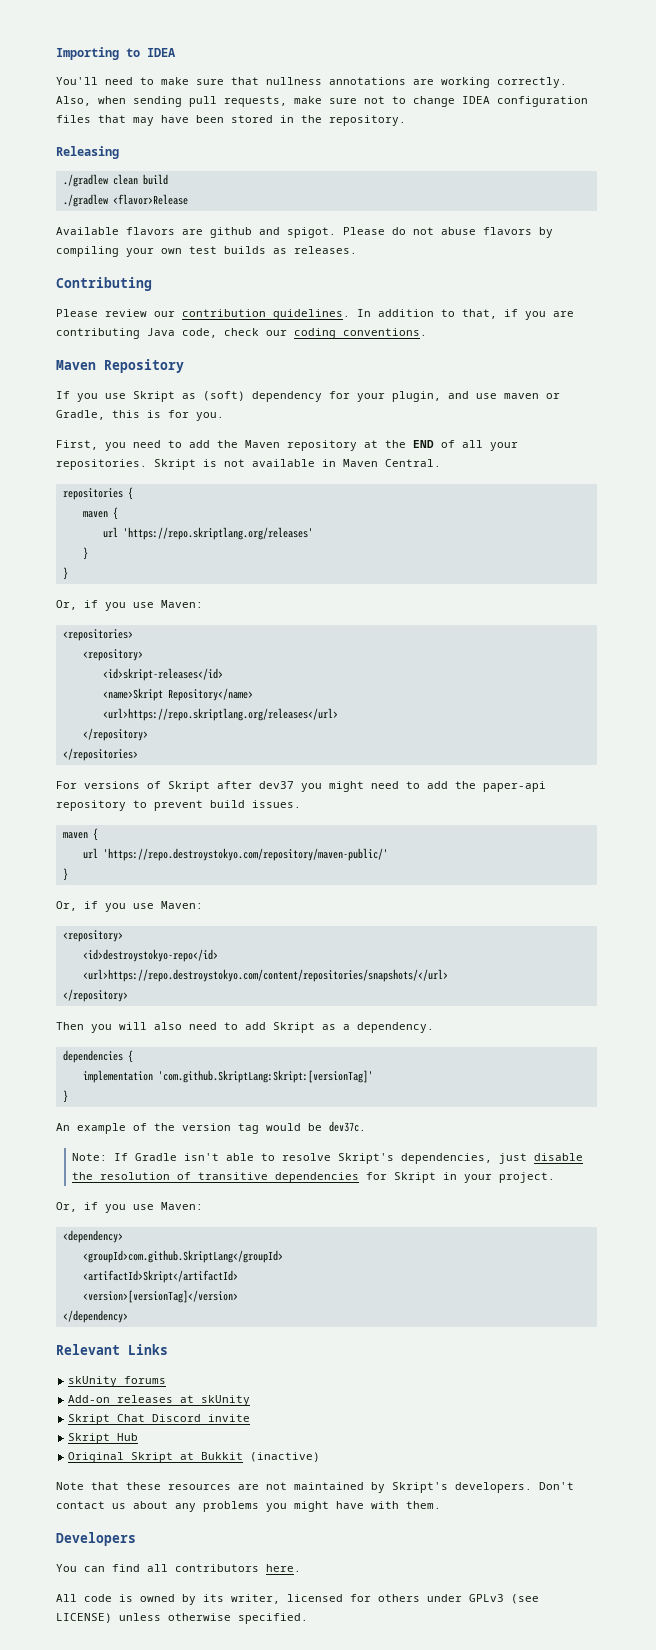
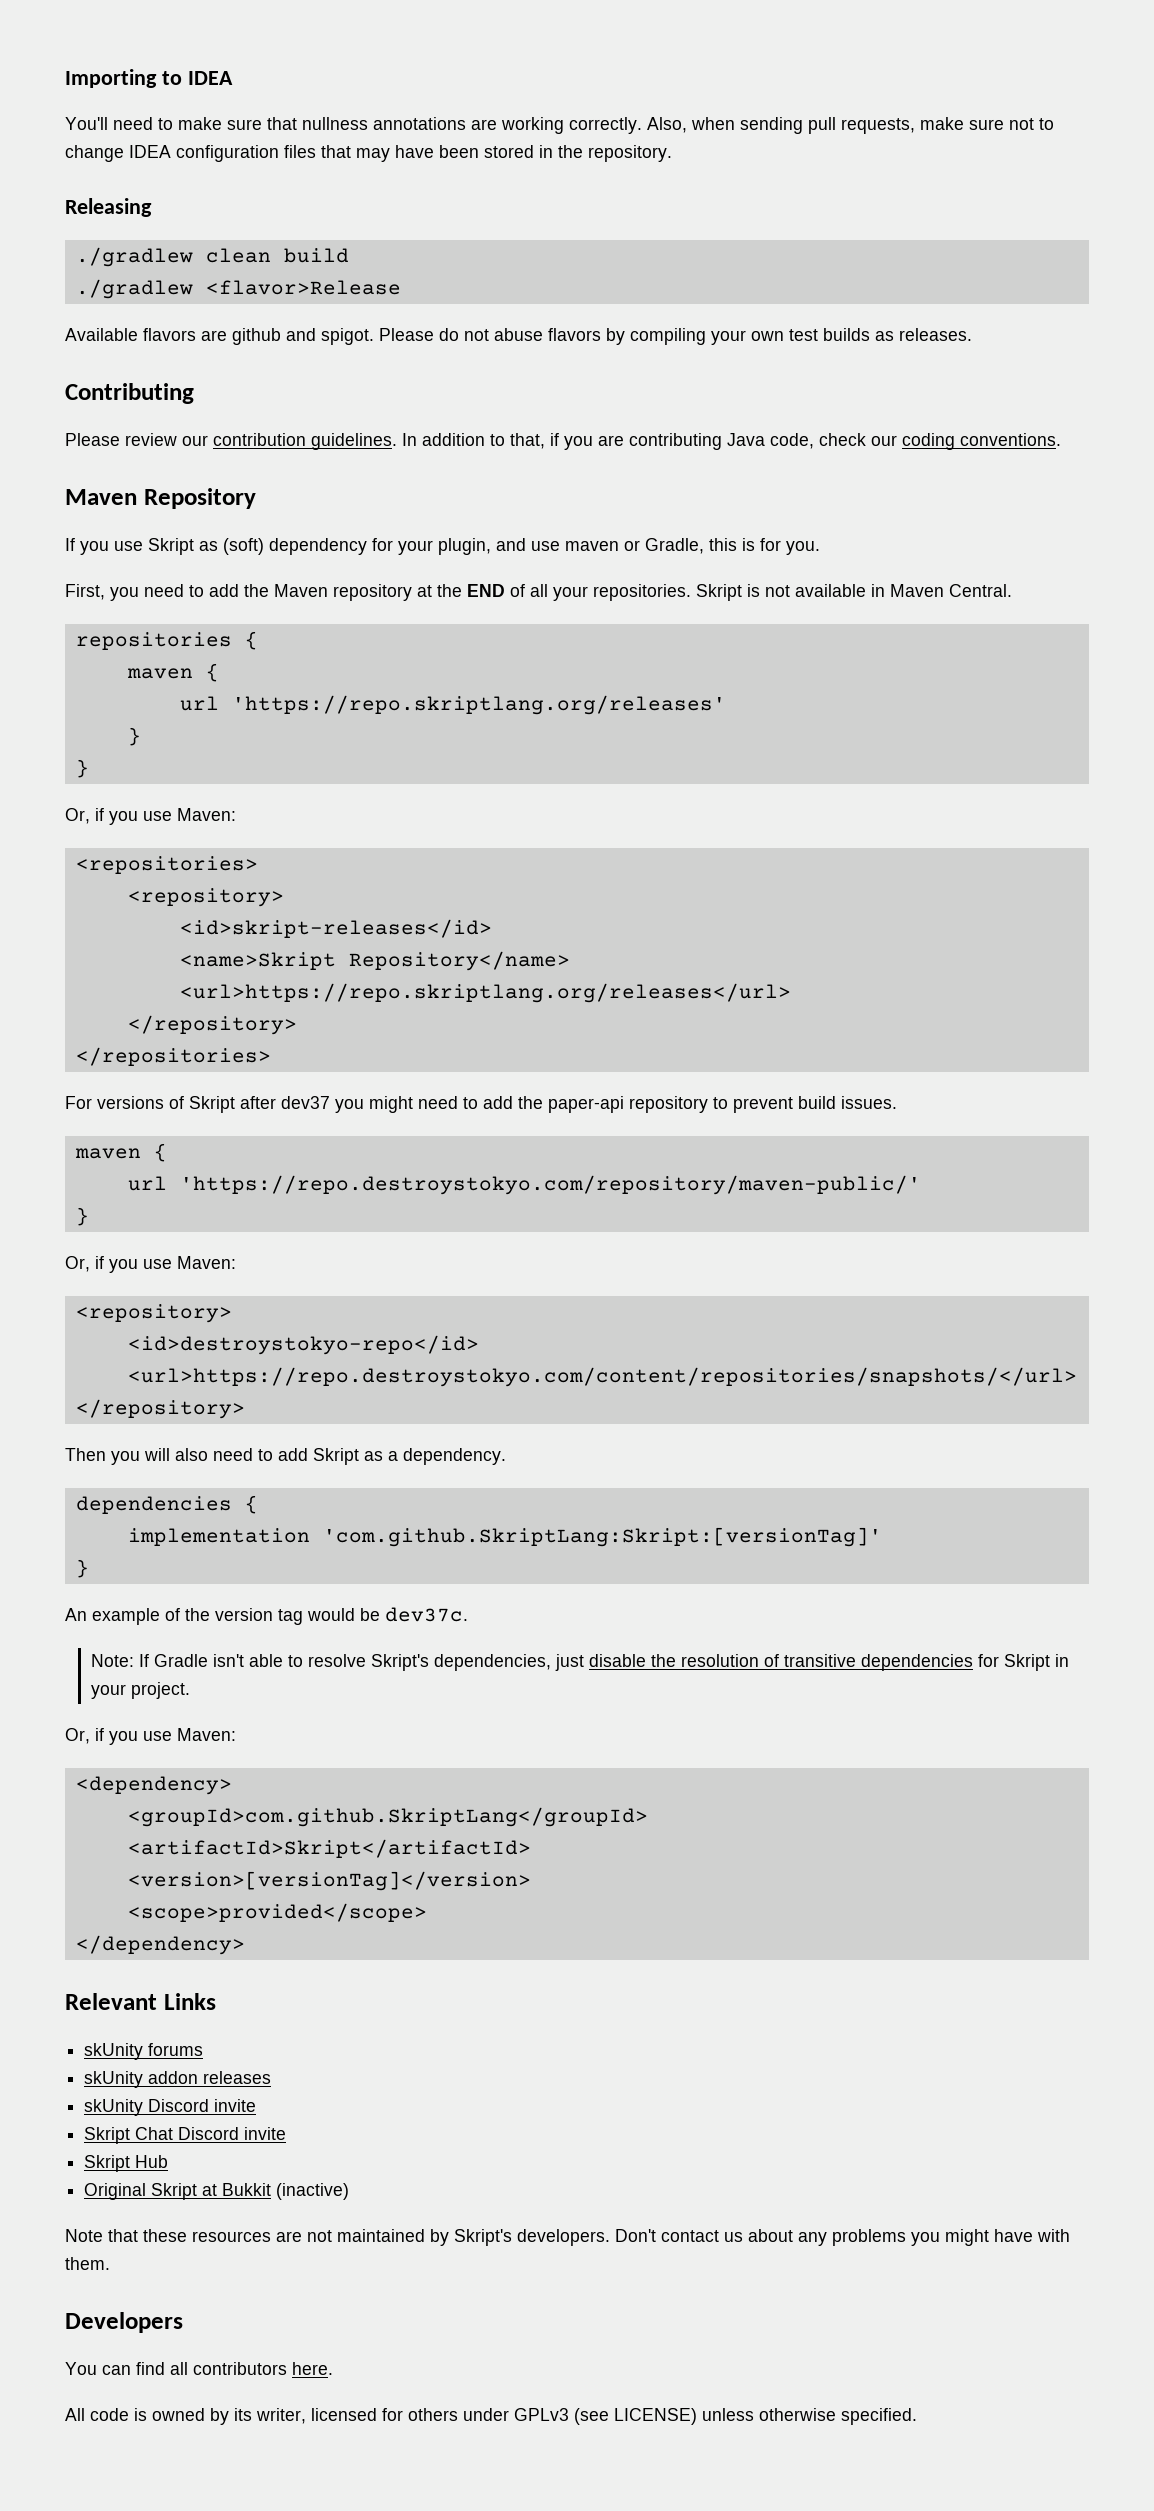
(238, 1296) none -> [127,1903,427,1922] // <scope>provided</scope>
[68,1395,111,1403] Add-on -> [84,2071,199,2088] skUnity addon
[180,1395,251,1406] at skUnity -> [84,2099,257,2116] // skUnity Discord invite

